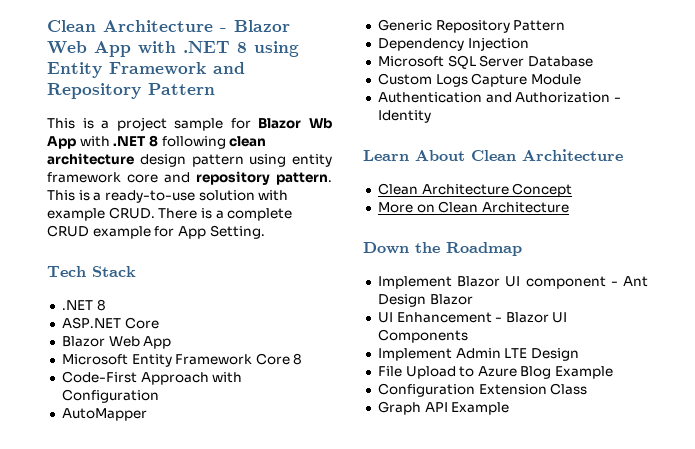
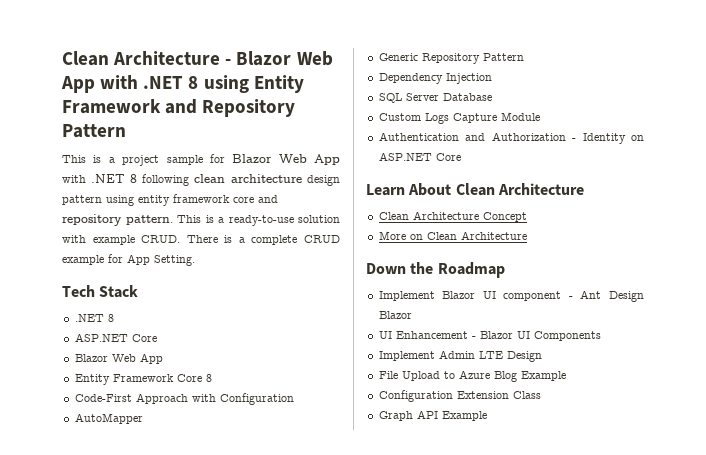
[309,118,332,129] Wb -> [278,154,307,164] Web
[61,354,128,365] Microsoft -> (163, 358) none
[377,56,444,67] Microsoft -> (492, 78) none
(431, 116) none -> [631,135,644,141] [378,152,461,161] on ASP.NET Core

